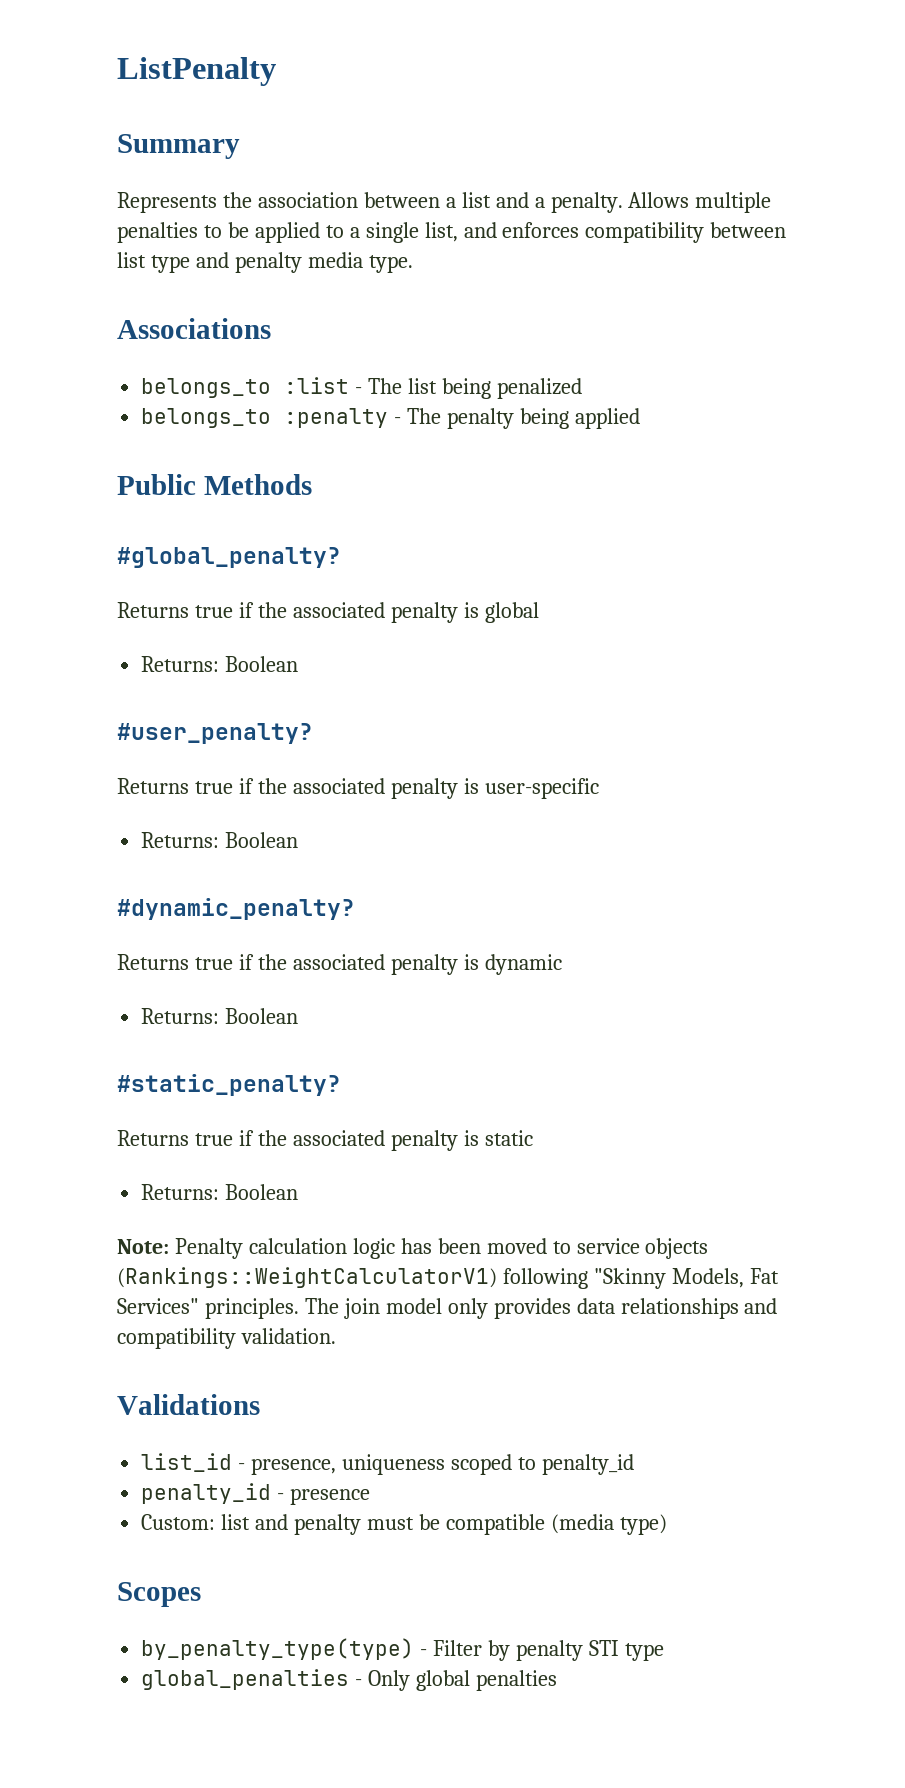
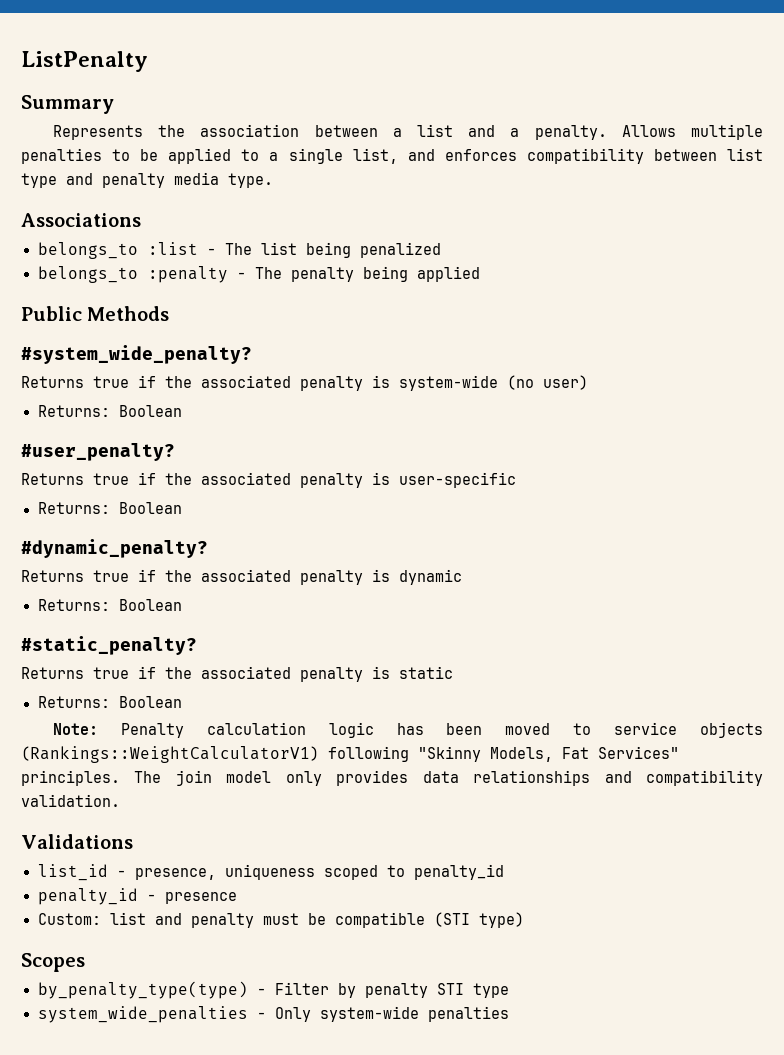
[117,547,341,568] [117,602,539,623] #global_penalty? // Returns true if the associated penalty is global -> [21,345,252,364] [21,375,588,391] #system_wide_penalty? // Returns true if the associated penalty is system-wide (no user)
[550,1514,614,1534] (media -> [433,912,470,927] (STI
[141,1669,350,1690] global_penalties -> [37,1006,248,1023] system_wide_penalties
[416,1670,471,1691] global -> [319,1006,419,1022] system-wide

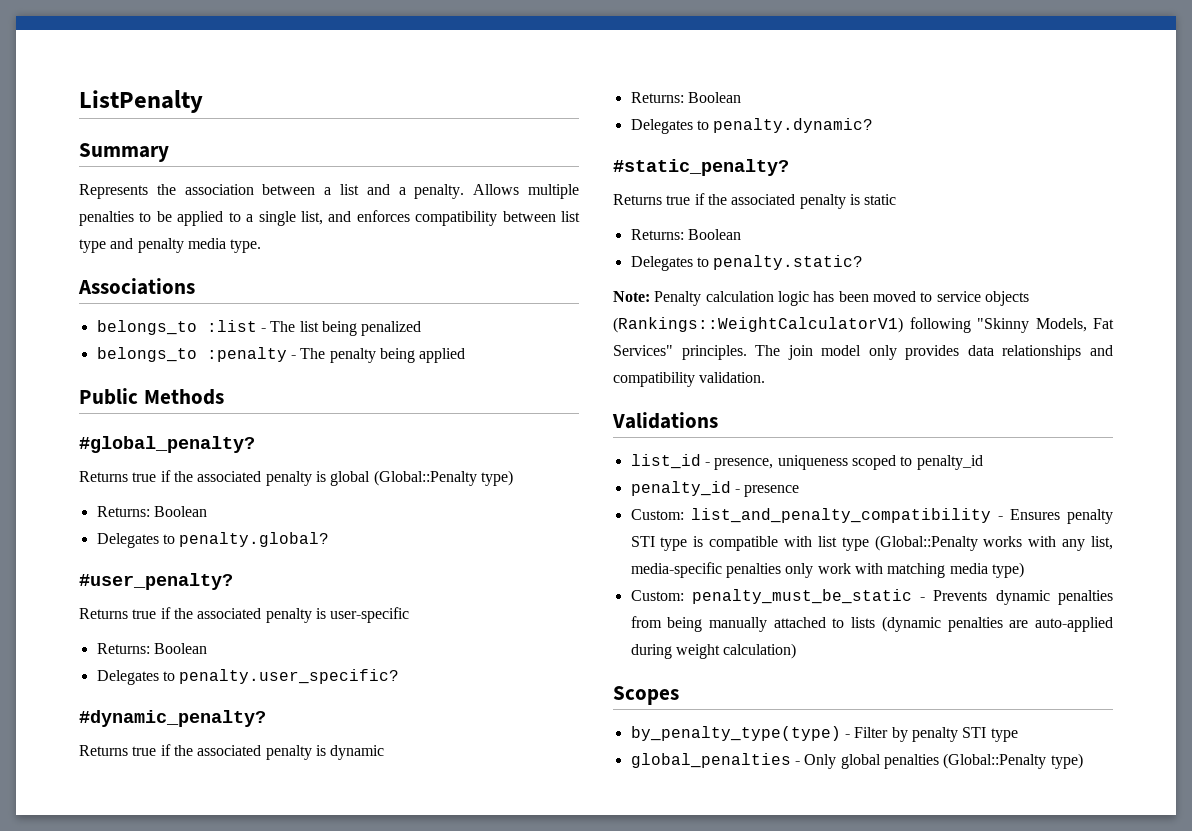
[21,345,252,364] [21,375,588,391] [37,405,182,417] #system_wide_penalty? // Returns true if the associated penalty is system-wide (no user) // Returns: Boolean -> [79,436,255,453] [79,470,513,486] [96,506,207,517] [96,532,330,548] #global_penalty? // Returns true if the associated penalty is global (Global::Penalty type) // Returns: Boolean // Delegates to penalty.global?
(182, 508) none -> [96,669,400,685] // Delegates to penalty.user_specific?
(182, 605) none -> [630,118,874,134] // Delegates to penalty.dynamic?
(182, 702) none -> [630,255,864,271] // Delegates to penalty.static?
[109,912,524,928] list and penalty must be compatible (STI type) -> [690,508,1113,524] [630,535,1113,551] [630,562,1024,578] [630,589,1113,605] [630,616,1113,632] [630,643,797,659] list_and_penalty_compatibility - Ensures penalty STI type is compatible with list type (Global::Penalty works with any list, media-specific penalties only work with matching media type) // Custom: penalty_must_be_static - Prevents dynamic penalties from being manually attached to lists (dynamic penalties are auto-applied during weight calculation)
[37,1006,248,1023] system_wide_penalties -> [630,753,791,768] global_penalties
[319,1006,509,1022] system-wide penalties -> [840,753,1083,769] global penalties (Global::Penalty type)

